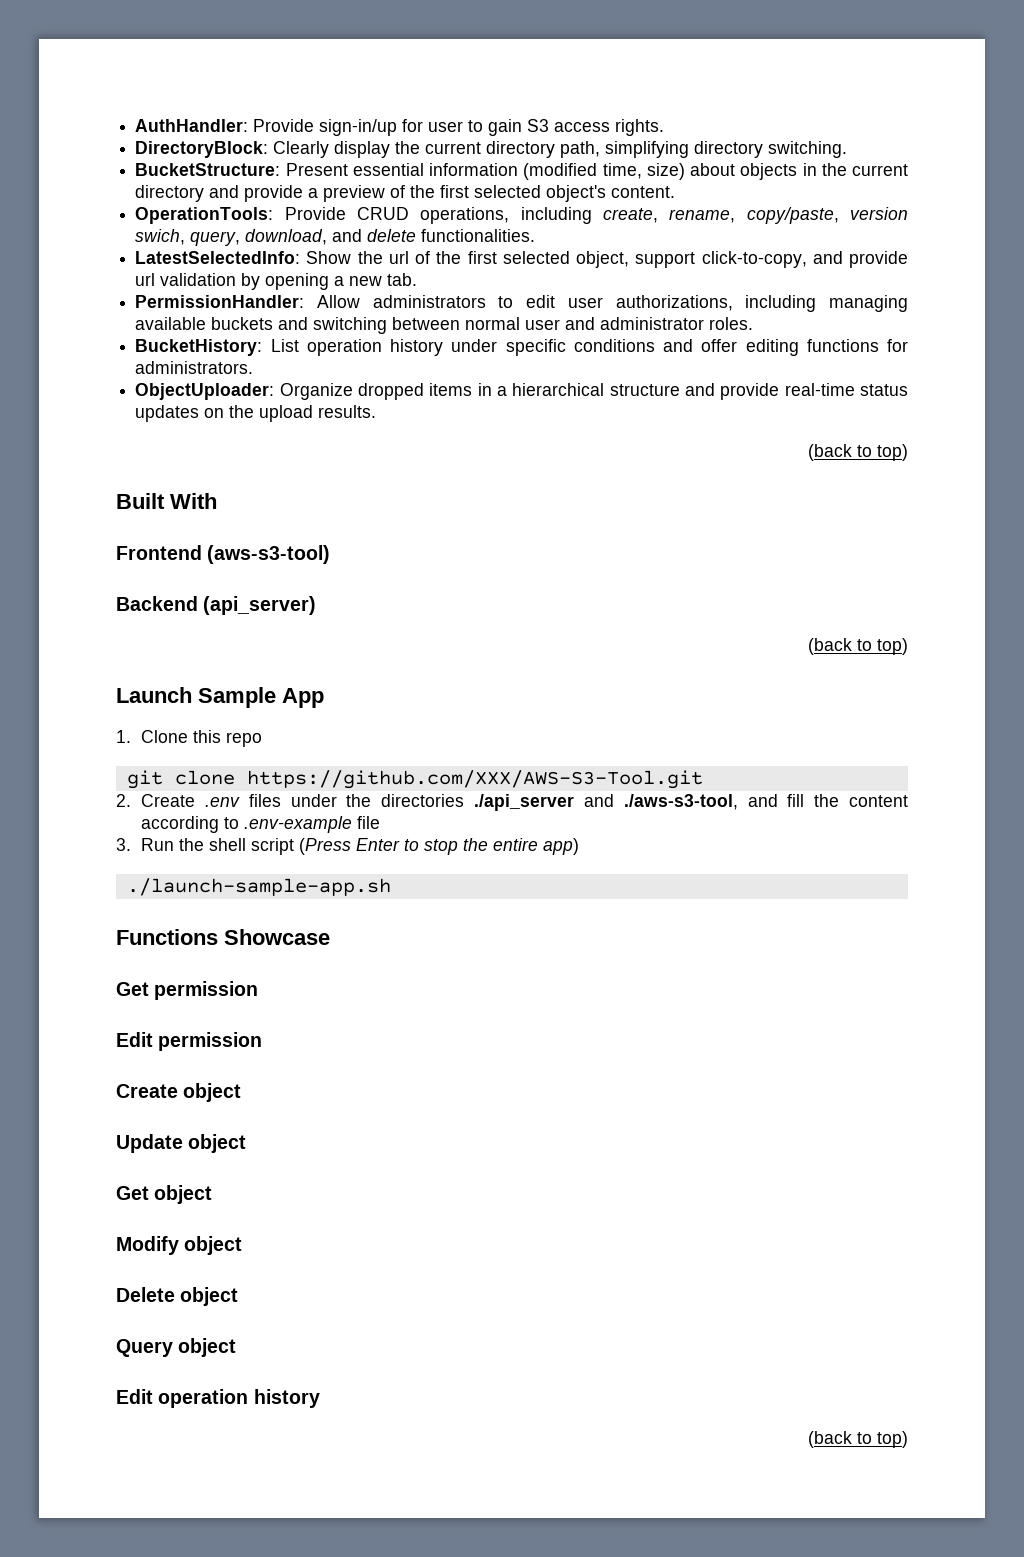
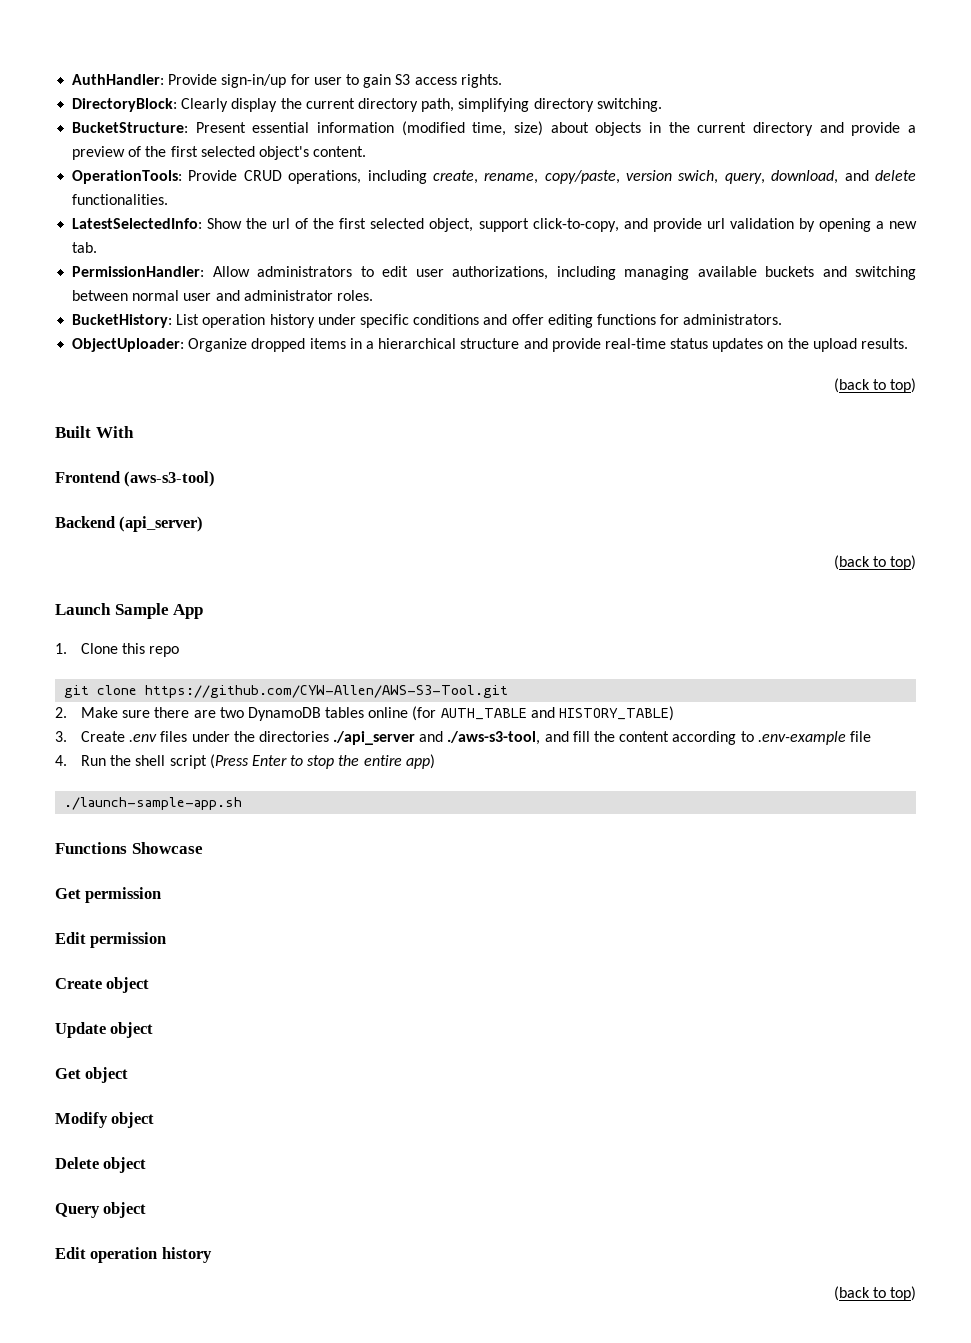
[246,770,703,789] [116,794,131,807] https://github.com/XXX/AWS-S3-Tool.git // 2. -> [145,685,509,698] [55,706,675,721] [55,731,67,742] https://github.com/CYW-Allen/AWS-S3-Tool.git // 2. Make sure there are two DynamoDB tables online (for AUTH_TABLE and HISTORY_TABLE) // 3.
[116,838,131,851] 3. -> [55,755,67,766] 4.

